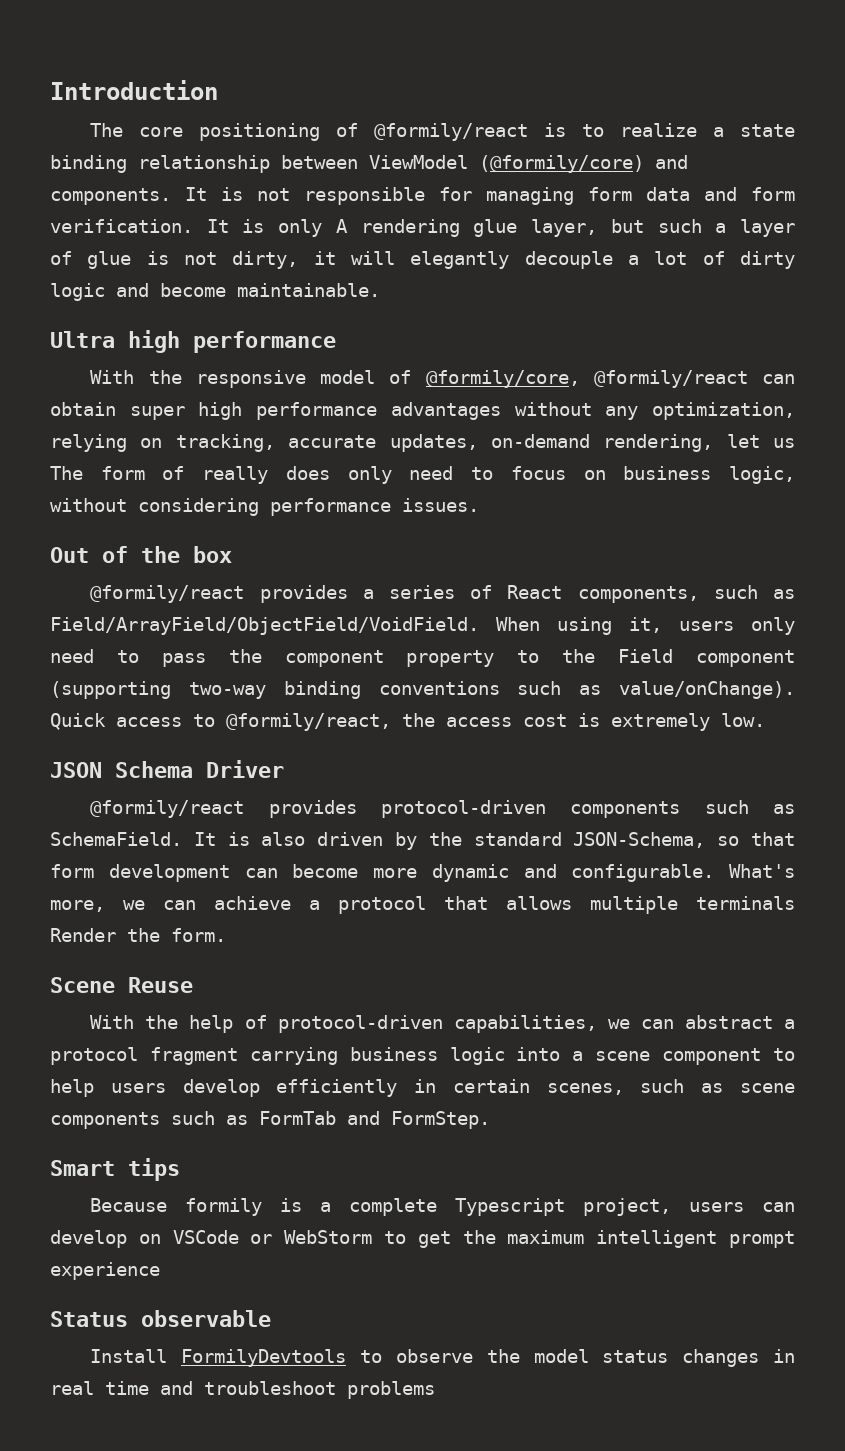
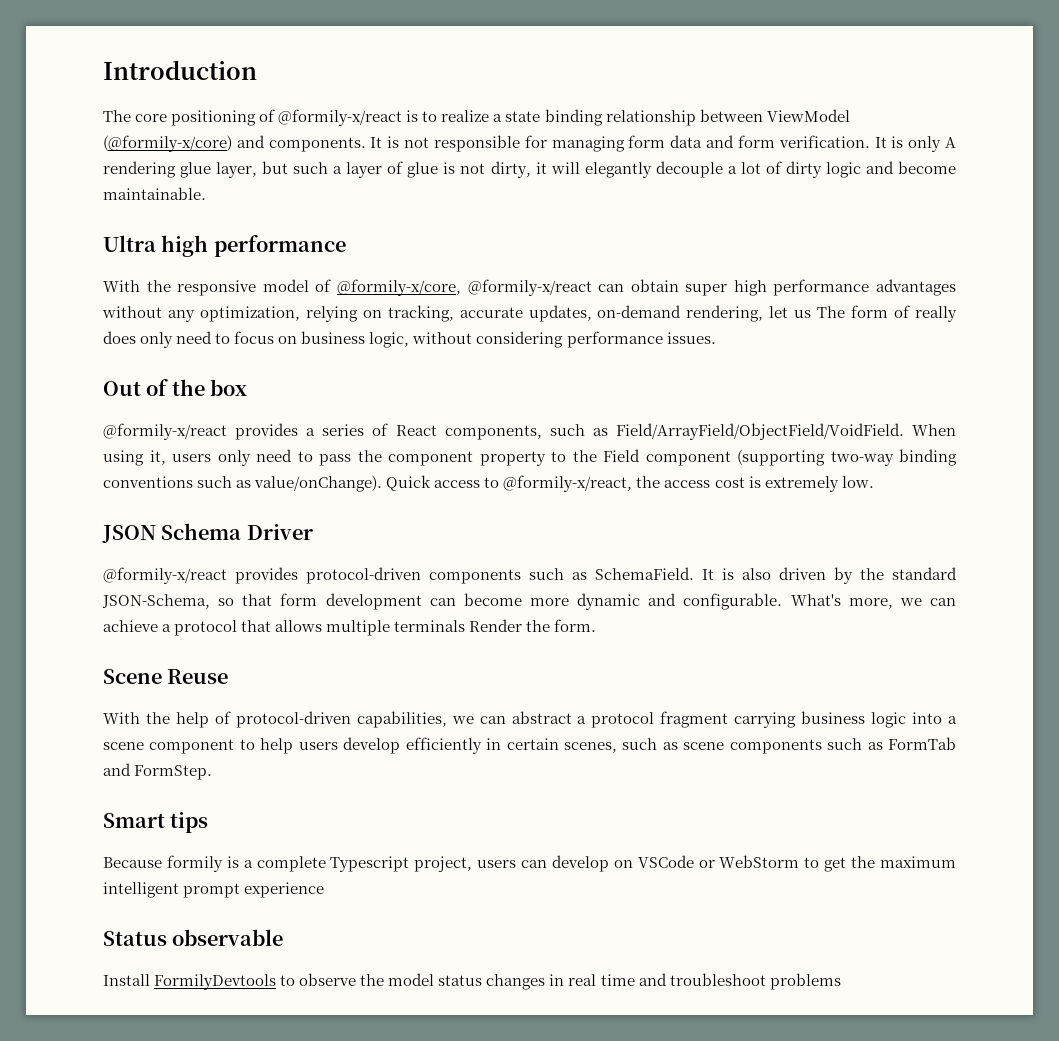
[374,123,529,141] @formily/react -> [278,109,403,126] @formily-x/react
[479,155,644,173] (@formily/core) -> [103,135,232,152] (@formily-x/core)
[425,370,748,388] @formily/core, @formily/react -> [336,279,592,296] @formily-x/core, @formily-x/react
[90,585,245,603] @formily/react -> [103,423,227,440] @formily-x/react
[226,713,391,731] @formily/react, -> [503,475,633,492] @formily-x/react,
[90,800,245,818] @formily/react -> [103,567,227,584] @formily-x/react

